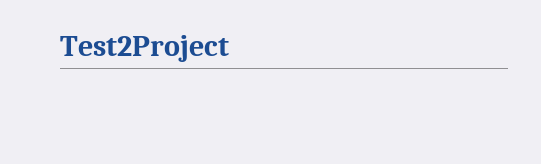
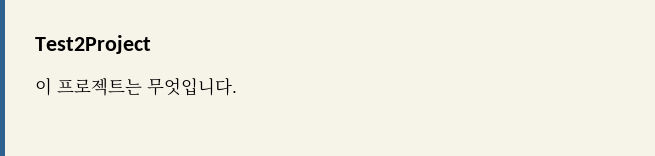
(229, 48) none -> [35,77,237,96] // 이 프로젝트는 무엇입니다.

